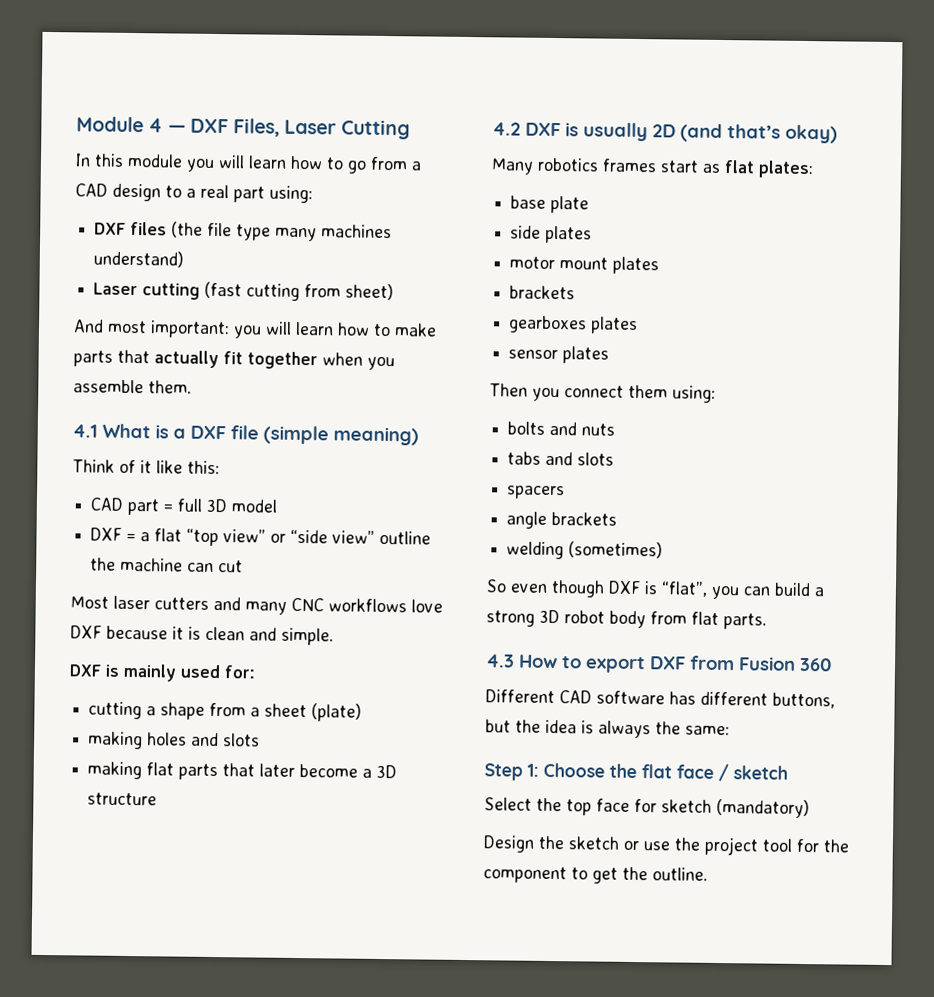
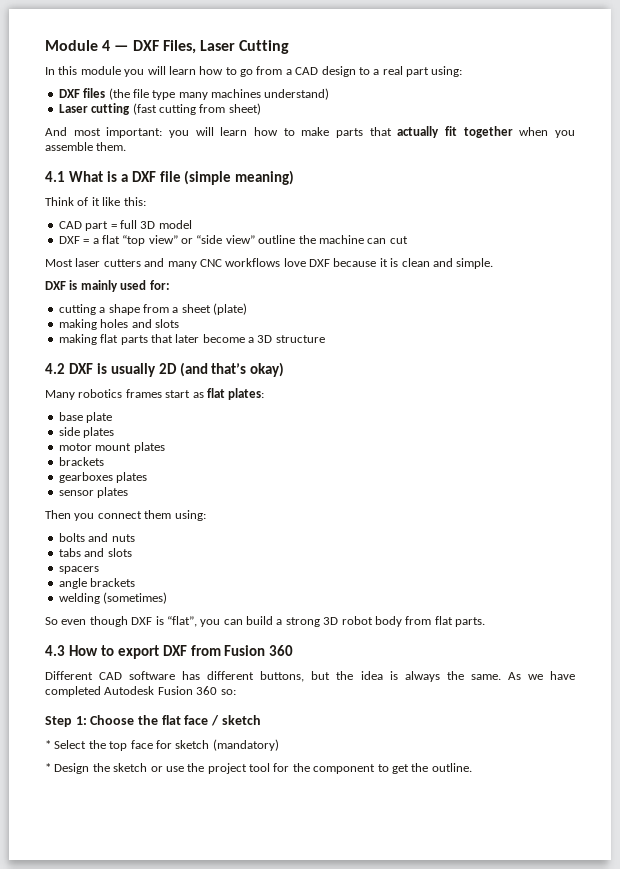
[685,725,730,736] same: -> [470,671,575,680] [45,686,236,697] same. As we have completed Autodesk Fusion 360 so:
(788, 772) none -> [45,740,51,749] *
(810, 808) none -> [45,763,51,772] *

